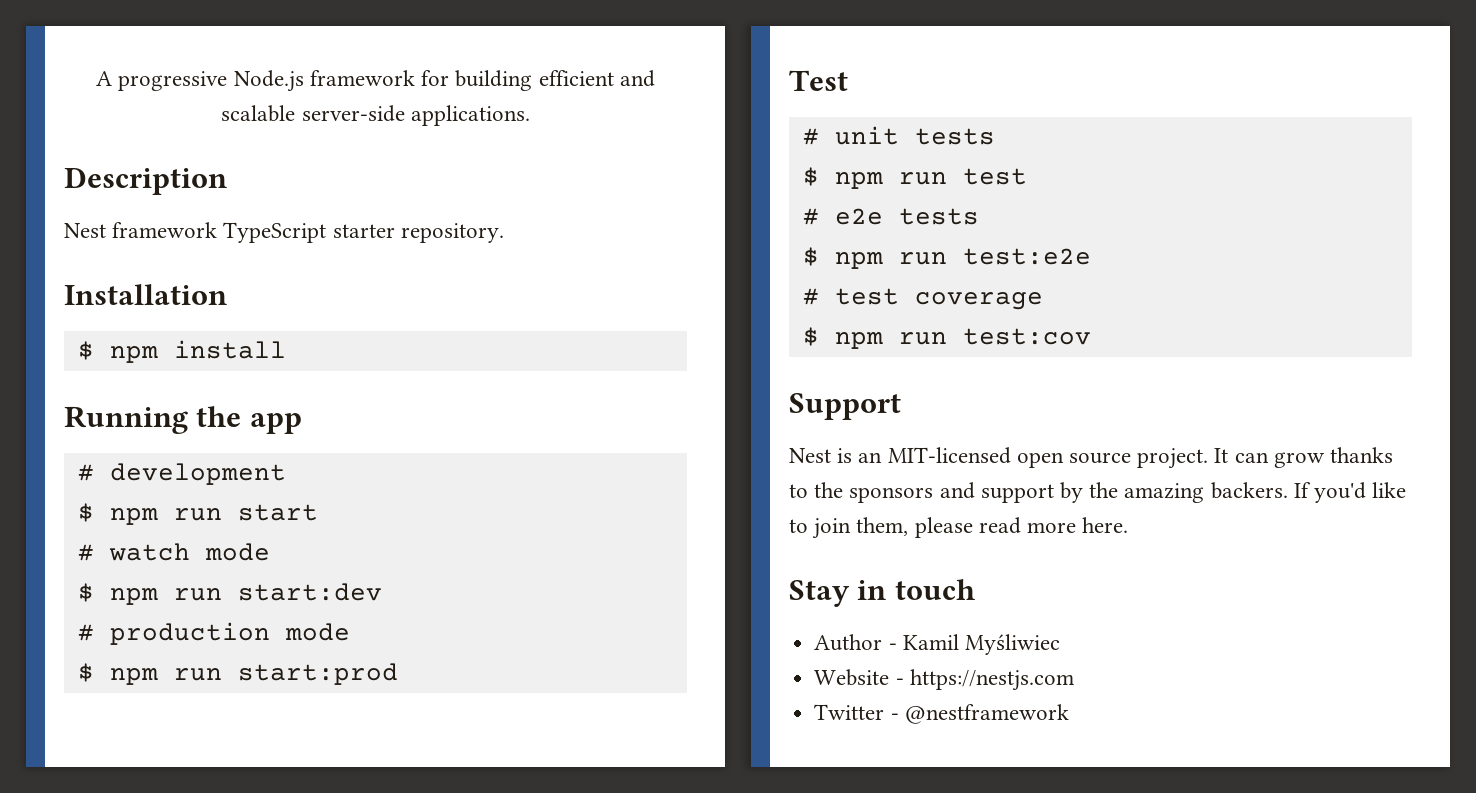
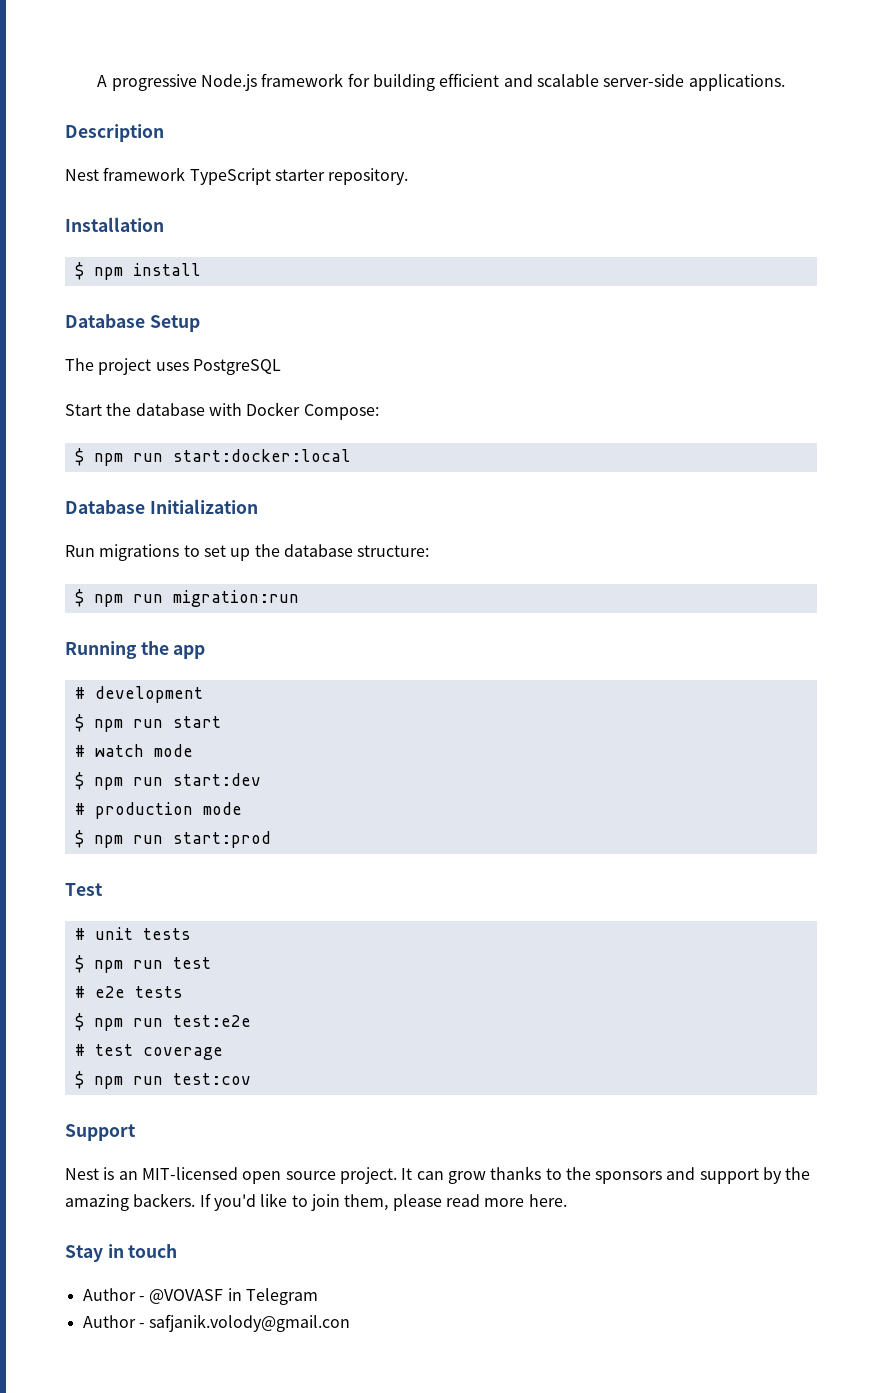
(286, 349) none -> [65,314,200,332] [65,358,281,375] [65,402,379,420] [74,448,351,466] [65,499,258,514] [65,544,430,561] [74,589,299,607] // Database Setup // The project uses PostgreSQL // Start the database with Docker Compose: // $ npm run start:docker:local // Database Initialization // Run migrations to set up the database structure: // $ npm run migration:run
[902,634,1060,655] [814,669,1074,691] [814,704,1069,724] Kamil Myśliwiec // Website - https://nestjs.com // Twitter - @nestframework -> [149,1288,318,1305] [82,1314,351,1332] @VOVASF in Telegram // Author - safjanik.volody@gmail.con

